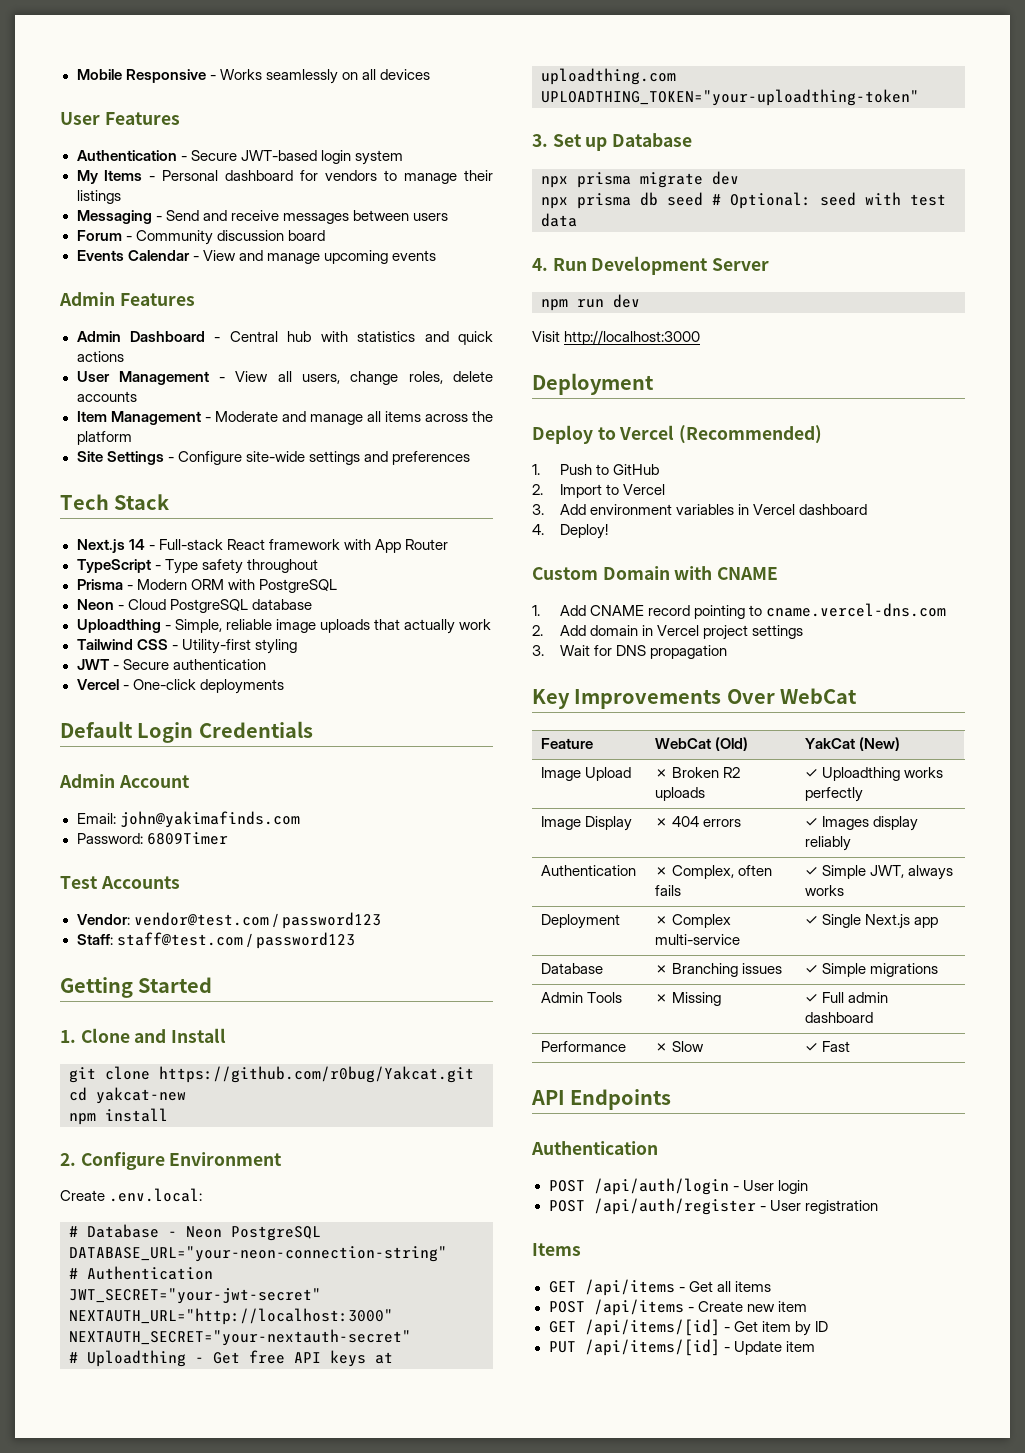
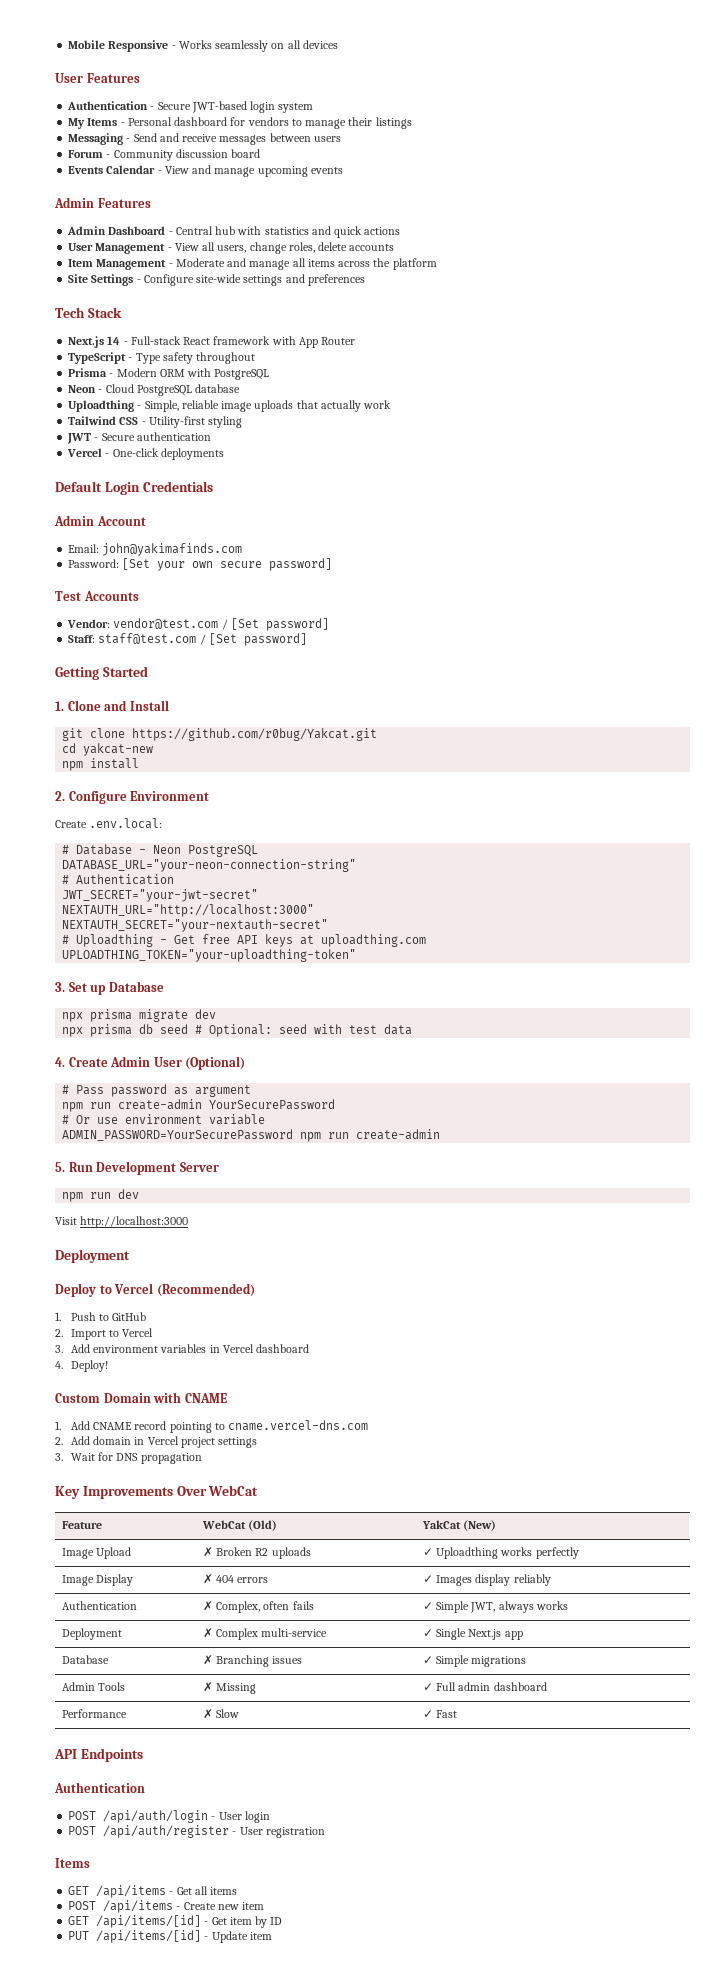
[146,832,228,845] 6809Timer -> [122,558,333,571] [Set your own secure password]
[281,912,381,929] password123 -> [230,618,329,631] [Set password]
[255,932,355,949] password123 -> [208,633,307,646] [Set password]
(548, 264) none -> [68,1056,246,1070] [62,1084,252,1097] [62,1099,336,1112] [62,1114,266,1125] [62,1129,441,1142] [55,1162,65,1172] Create Admin User (Optional) // # Pass password as argument // npm run create-admin YourSecurePassword // # Or use environment variable // ADMIN_PASSWORD=YourSecurePassword npm run create-admin // 5.

